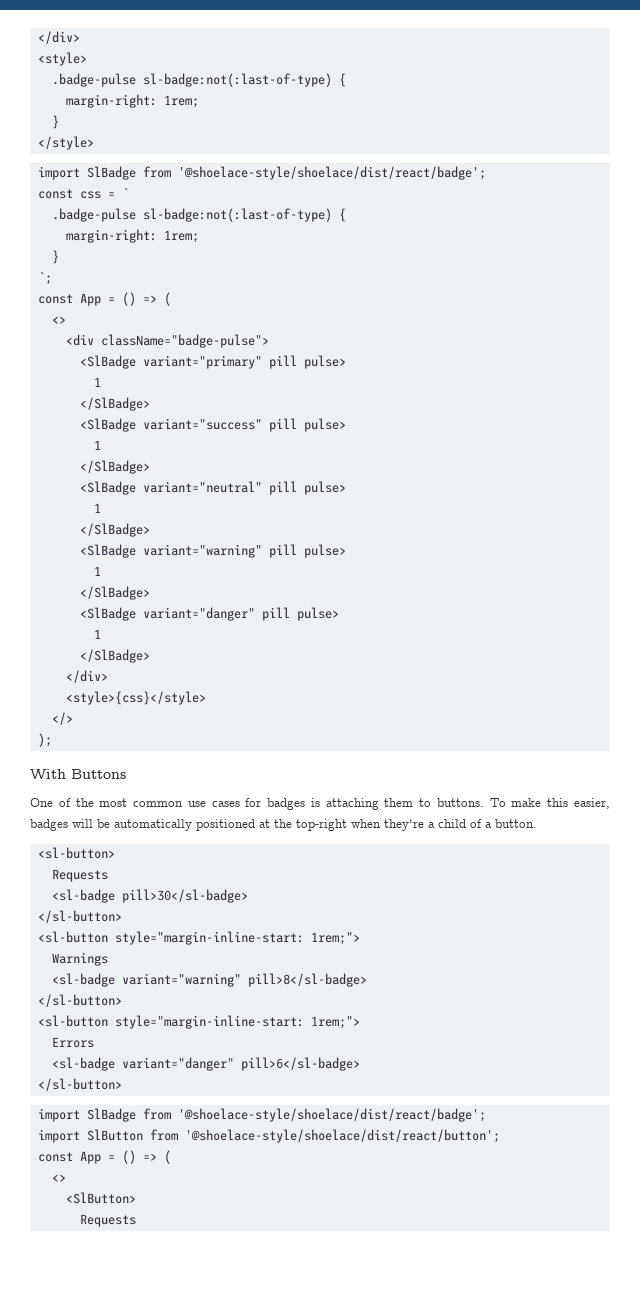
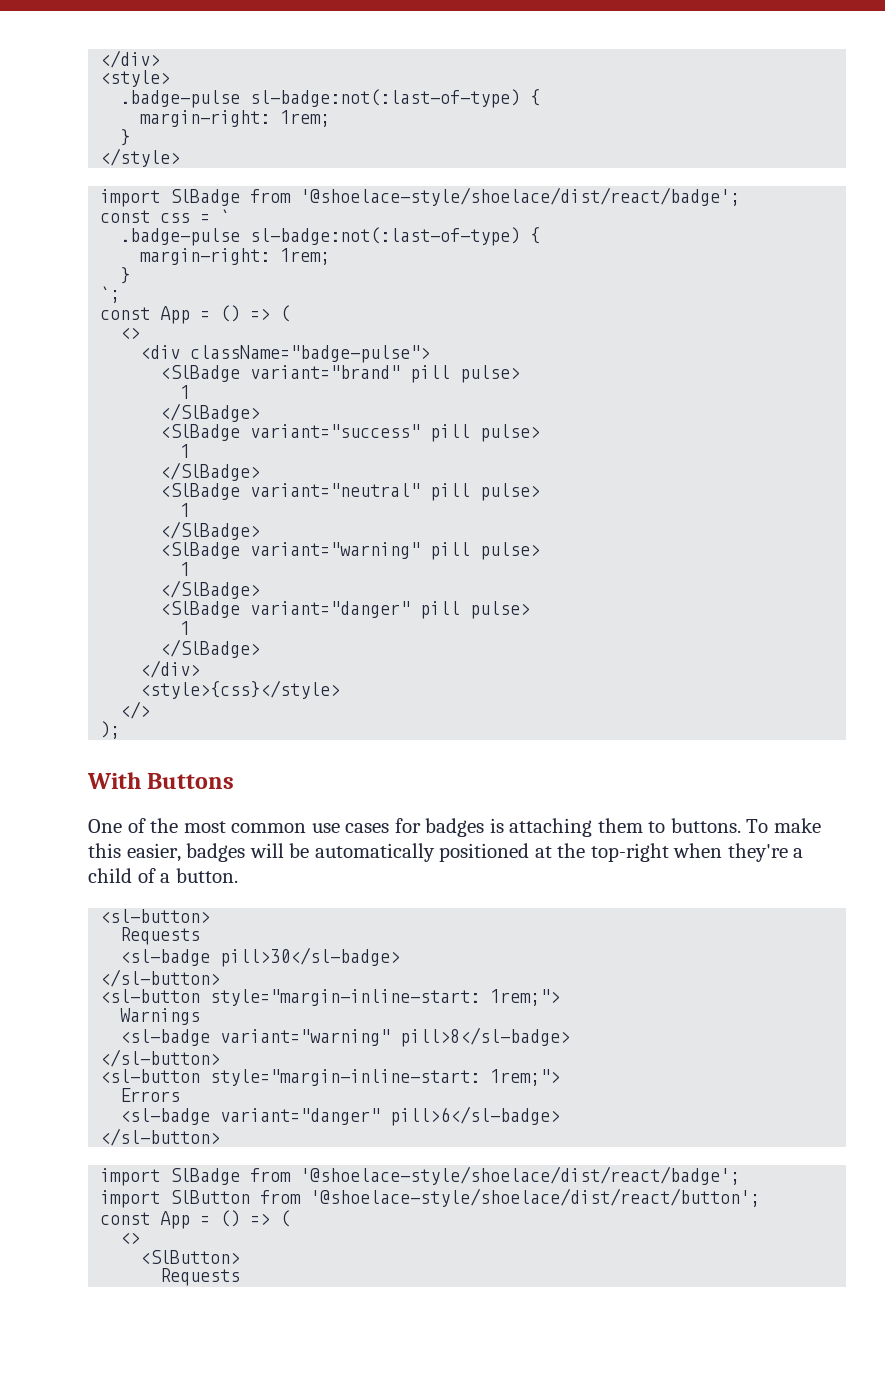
[142,355,262,369] variant="primary" -> [250,365,401,379] variant="brand"

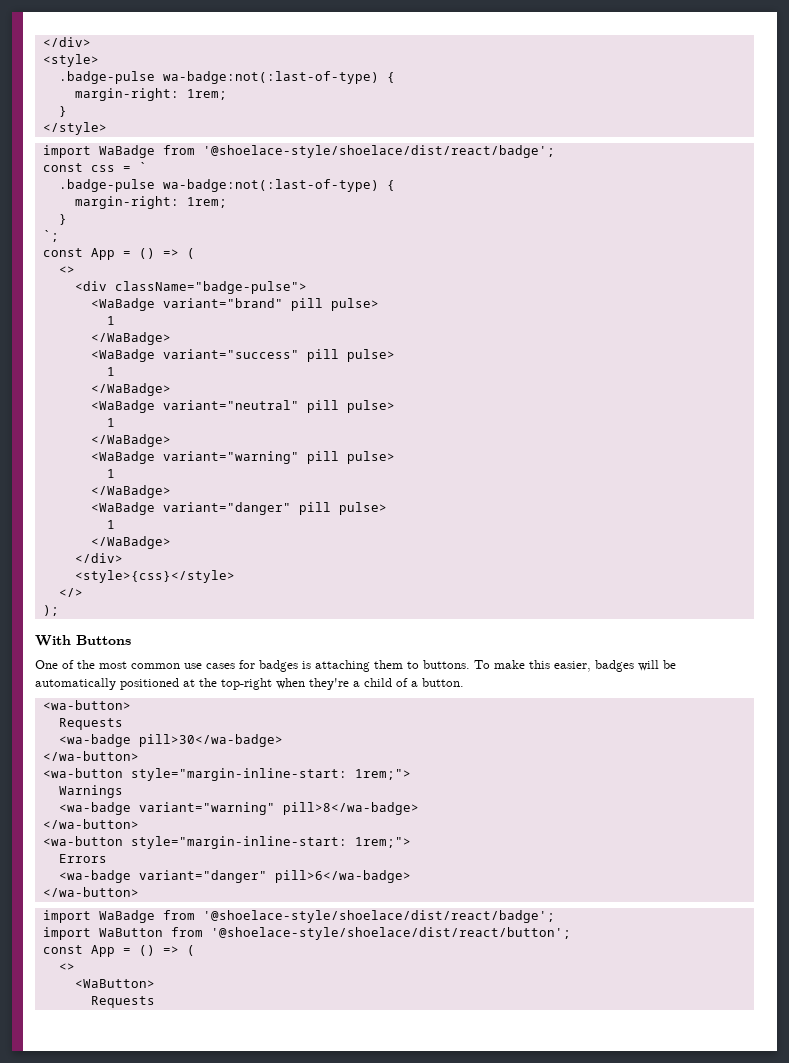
[250,89,521,108] sl-badge:not(:last-of-type) -> [162,71,379,84] wa-badge:not(:last-of-type)
[170,189,241,206] SlBadge -> [98,145,155,158] WaBadge
[250,227,521,246] sl-badge:not(:last-of-type) -> [162,179,379,192] wa-badge:not(:last-of-type)
[160,365,241,382] <SlBadge -> [90,298,155,311] <WaBadge
[160,403,261,422] [160,424,241,441] </SlBadge> // <SlBadge -> [90,332,171,345] [90,349,155,362] </WaBadge> // <WaBadge
[160,462,261,481] [160,483,241,500] </SlBadge> // <SlBadge -> [90,383,171,396] [90,400,155,413] </WaBadge> // <WaBadge
[160,521,261,540] [160,542,241,559] </SlBadge> // <SlBadge -> [90,434,171,447] [90,451,155,464] </WaBadge> // <WaBadge
[160,580,261,599] [160,601,241,618] </SlBadge> // <SlBadge -> [90,485,171,498] [90,502,155,515] </WaBadge> // <WaBadge
[160,639,261,658] </SlBadge> -> [90,536,171,549] </WaBadge>
[100,909,211,923] <sl-button> -> [42,700,131,710] <wa-button>
[120,947,401,967] [100,969,221,987] [100,989,201,1003] <sl-badge pill>30</sl-badge> // </sl-button> // <sl-button -> [58,734,283,747] [42,751,139,761] [42,768,123,778] <wa-badge pill>30</wa-badge> // </wa-button> // <wa-button
[120,1027,571,1047] [100,1049,221,1067] [100,1069,201,1083] <sl-badge variant="warning" pill>8</sl-badge> // </sl-button> // <sl-button -> [58,802,419,815] [42,819,139,829] [42,836,123,846] <wa-badge variant="warning" pill>8</wa-badge> // </wa-button> // <wa-button
[120,1106,561,1126] [100,1128,221,1146] [100,1168,241,1186] <sl-badge variant="danger" pill>6</sl-badge> // </sl-button> // import SlBadge -> [58,870,411,883] [42,887,139,897] [42,910,155,923] <wa-badge variant="danger" pill>6</wa-badge> // </wa-button> // import WaBadge
[170,1190,251,1204] SlButton -> [98,928,163,937] WaButton
[140,1250,241,1264] <SlButton> -> [74,979,155,988] <WaButton>

